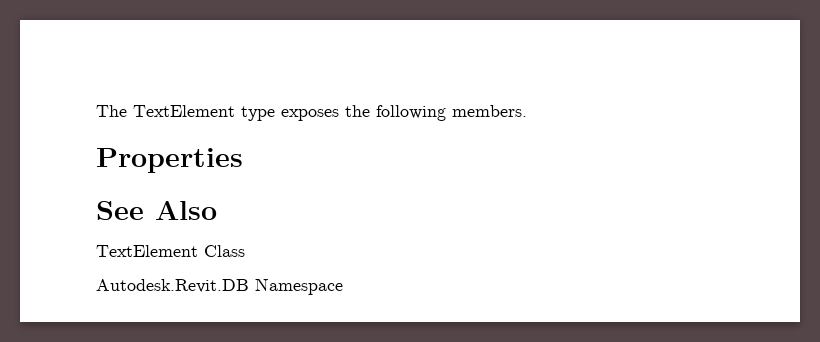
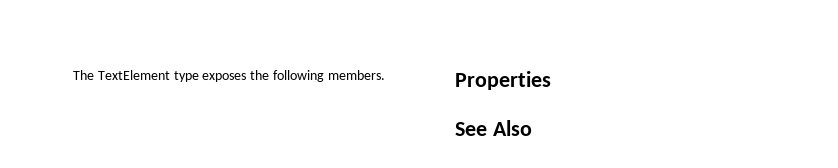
[96,245,245,257] [96,278,343,295] // TextElement Class // Autodesk.Revit.DB Namespace -> (532, 128) none

